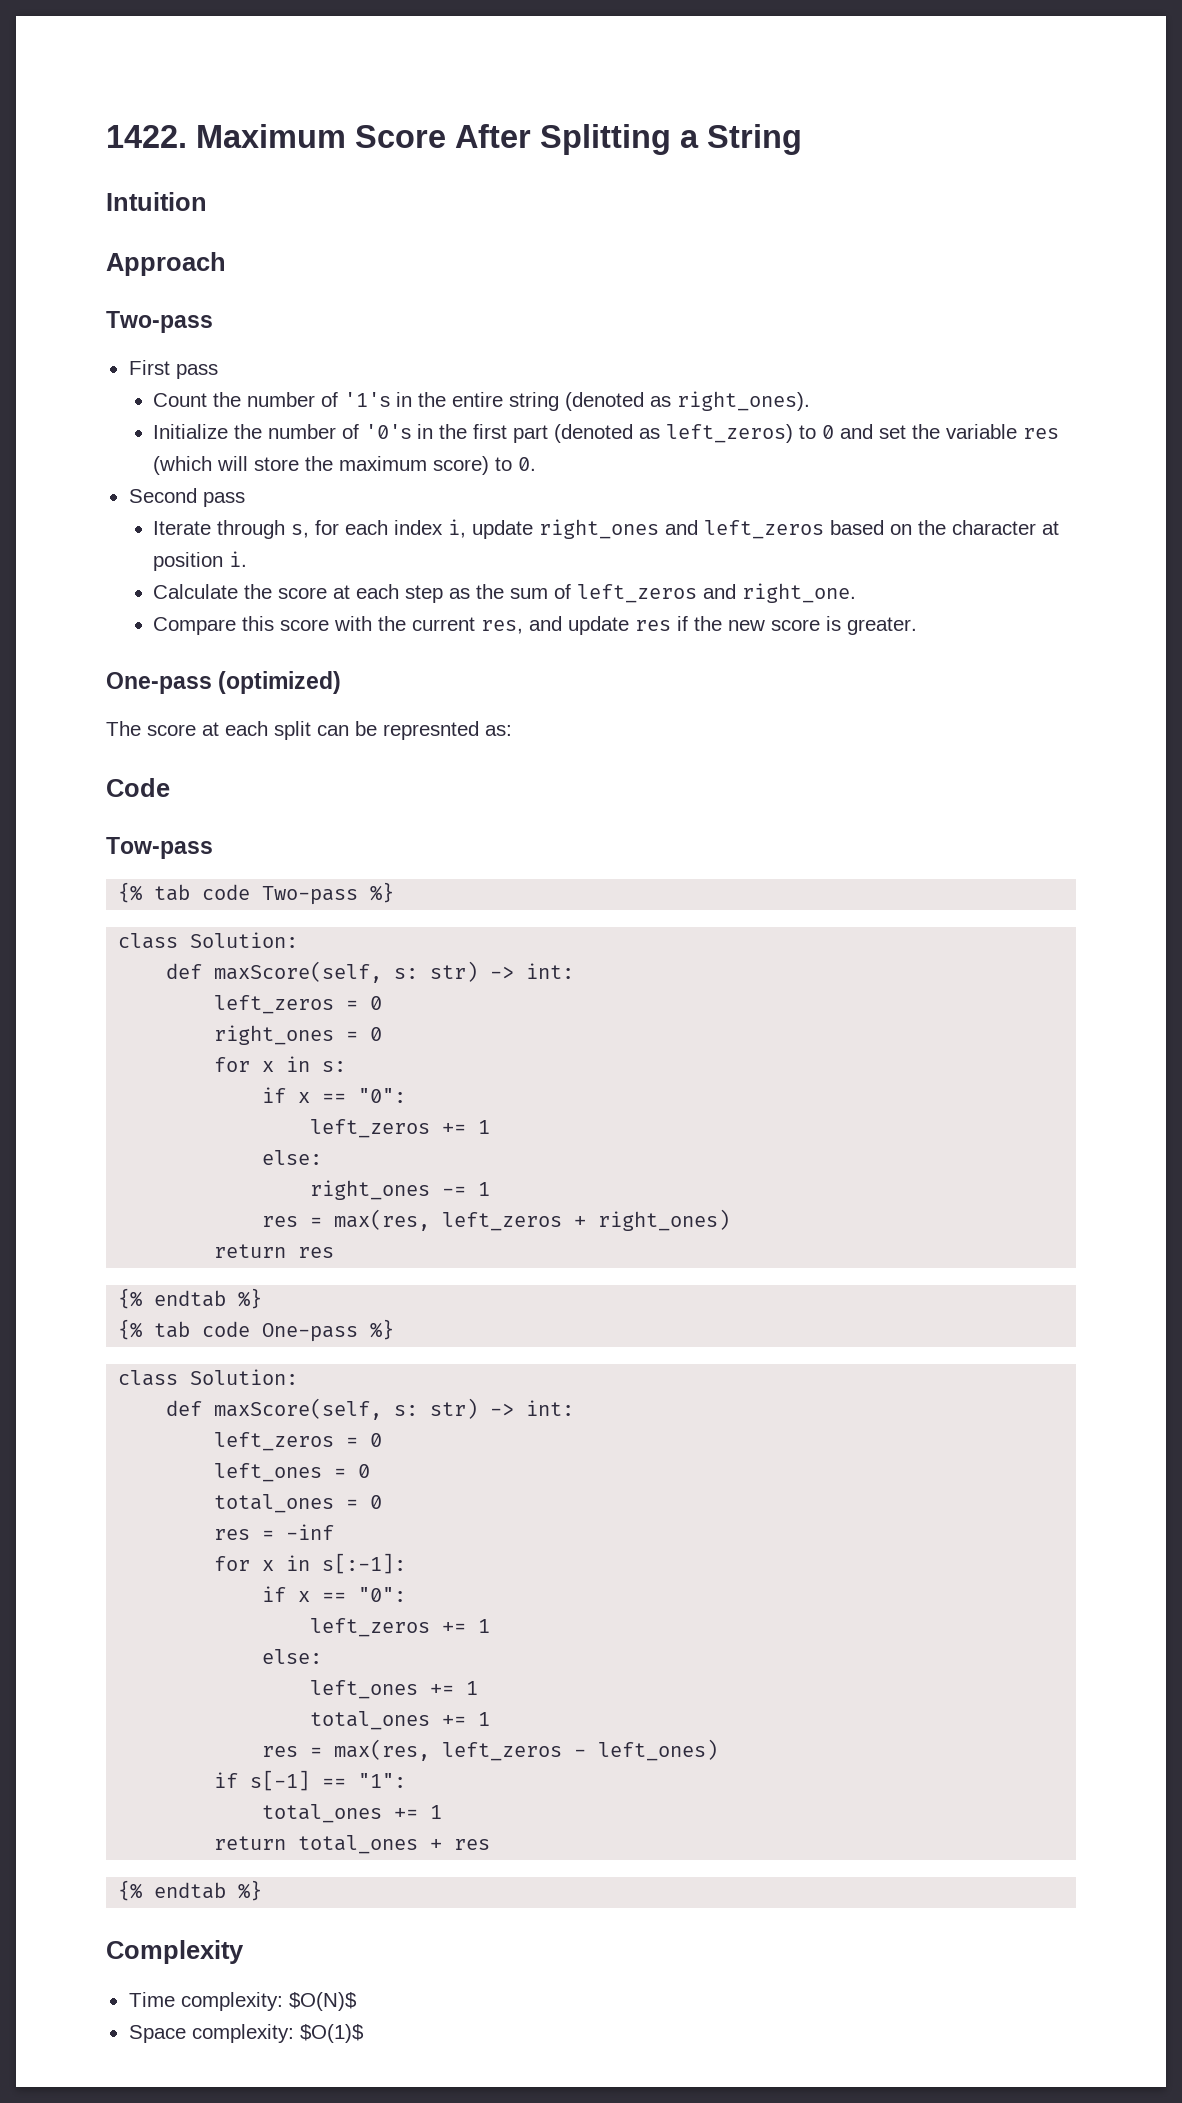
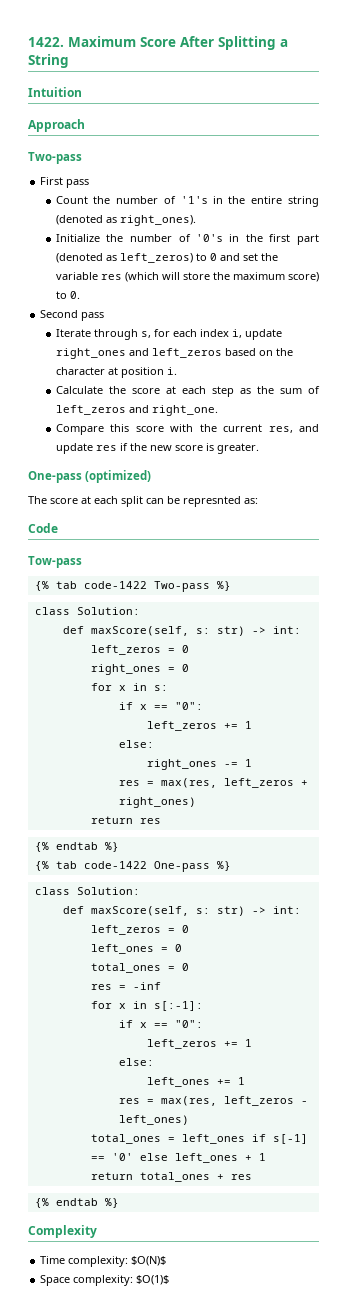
[202,884,251,900] code -> [83,581,147,589] code-1422
[202,1321,251,1337] code -> [83,861,147,869] code-1422
[310,1711,491,1730] // total_ones += 1 -> (245, 1081) none
[214,1770,407,1791] [262,1804,419,1823] if s[-1] == "1": // total_ones += -> [90,1134,308,1144] [90,1153,252,1163] total_ones = left_ones if s[-1] == '0' else left_ones +

